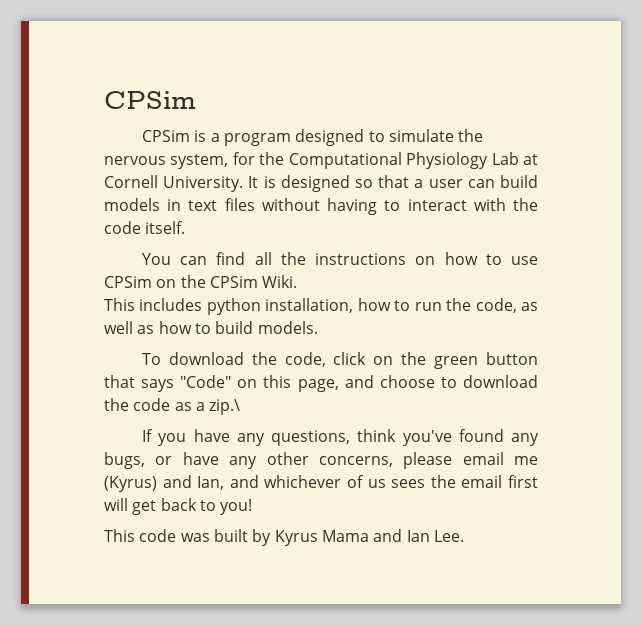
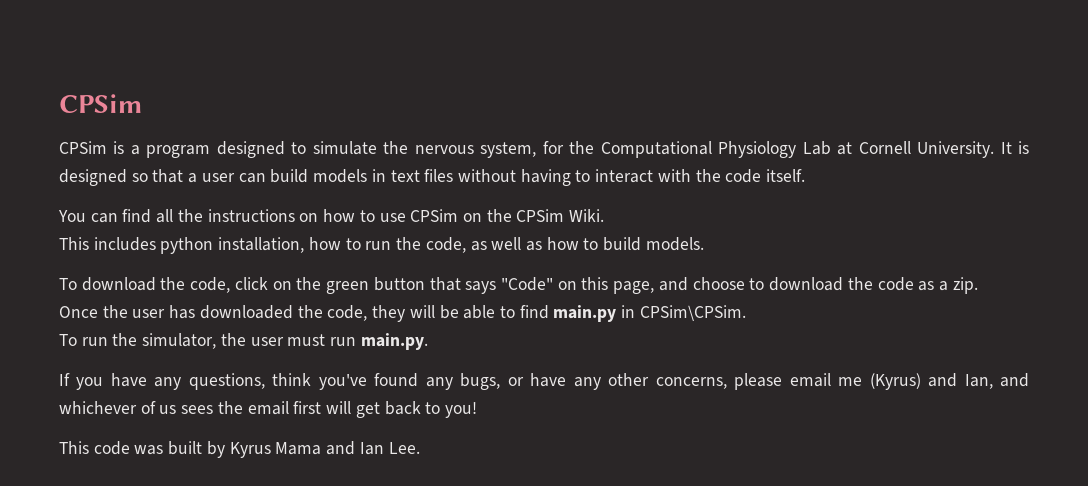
[209,399,241,415] zip.\ -> [952,277,978,294] [59,305,746,322] [59,333,428,350] zip. // Once the user has downloaded the code, they will be able to find main.py in CPSim\CPSim. // To run the simulator, the user must run main.py.

